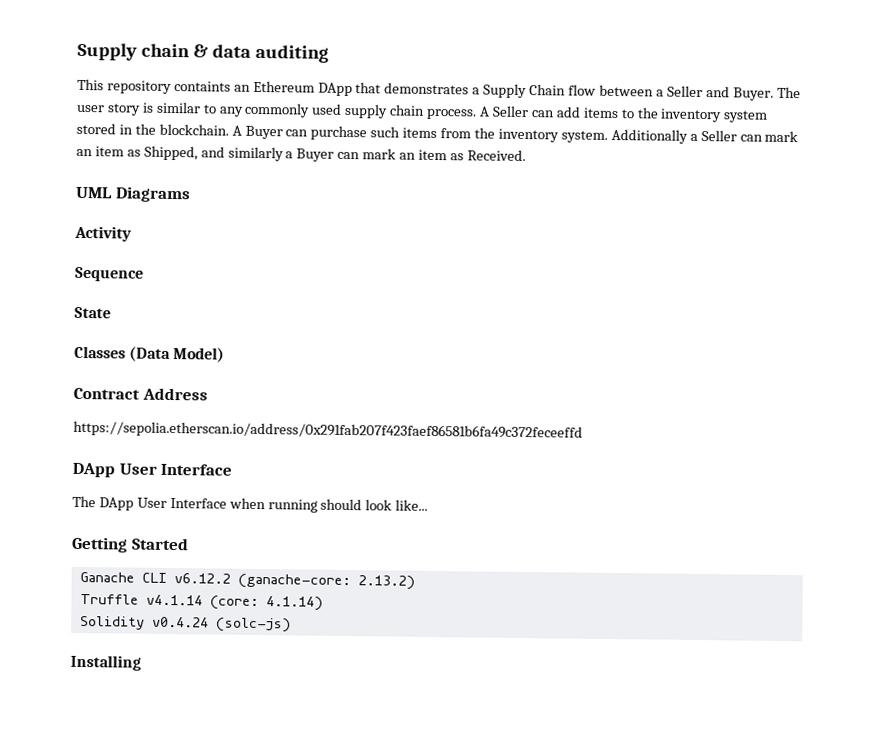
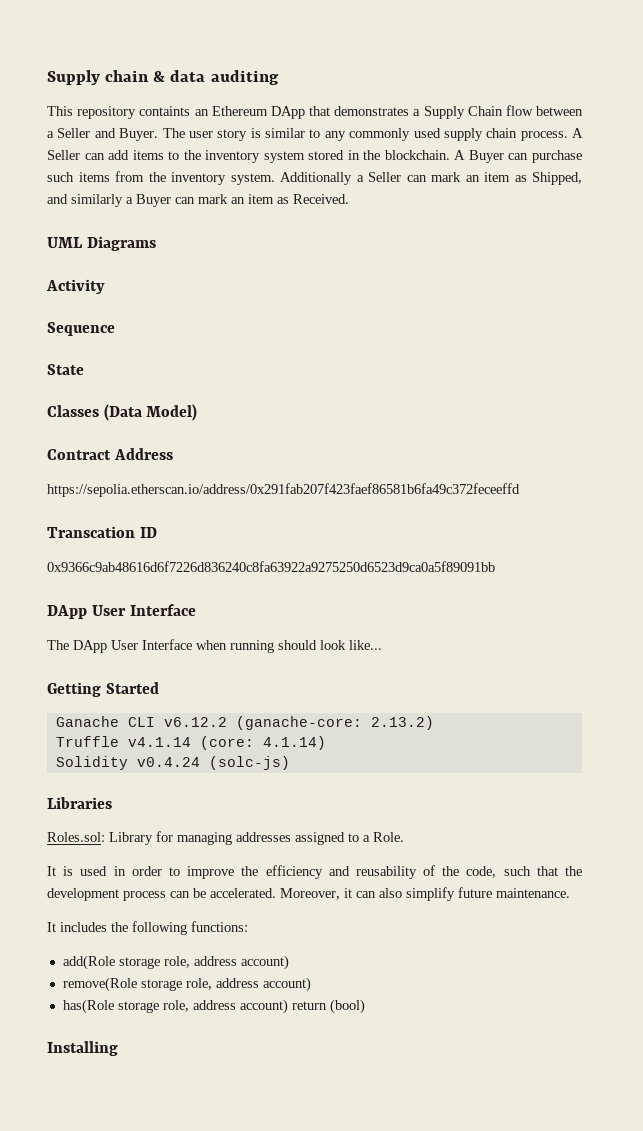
(583, 430) none -> [47,526,157,538] [47,561,495,572] // Transcation ID // 0x9366c9ab48616d6f7226d836240c8fa63922a9275250d6523d9ca0a5f89091bb
(291, 625) none -> [47,797,112,809] [47,831,404,845] [47,865,582,879] [47,887,570,901] [47,921,248,935] [62,955,289,970] [62,977,311,992] [62,999,365,1014] // Libraries // Roles.sol: Library for managing addresses assigned to a Role. // It is used in order to improve the efficiency and reusability of the code, such that the development process can be accelerated. Moreover, it can also simplify future maintenance. // It includes the following functions: // add(Role storage role, address account) // remove(Role storage role, address account) // has(Role storage role, address account) return (bool)

